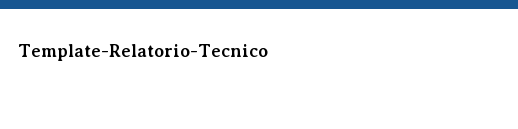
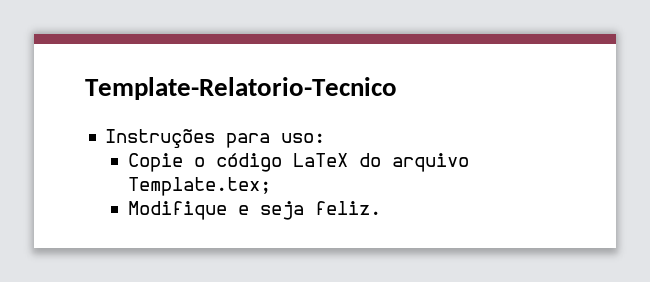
(268, 52) none -> [105,129,326,148] [127,153,469,172] [127,177,271,196] [127,201,381,220] // Instruções para uso: // Copie o código LaTeX do arquivo Template.tex; // Modifique e seja feliz.

